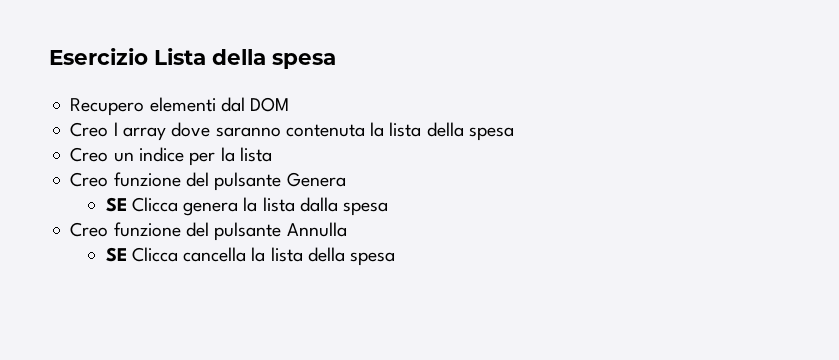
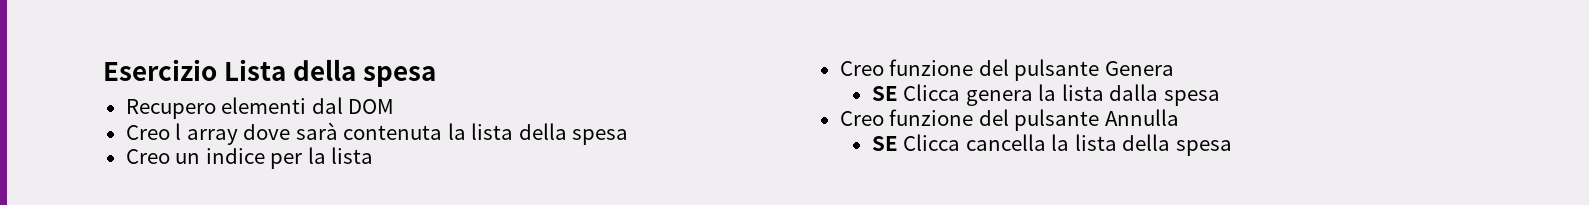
[215,127,281,137] saranno -> [295,122,338,140] sarà

